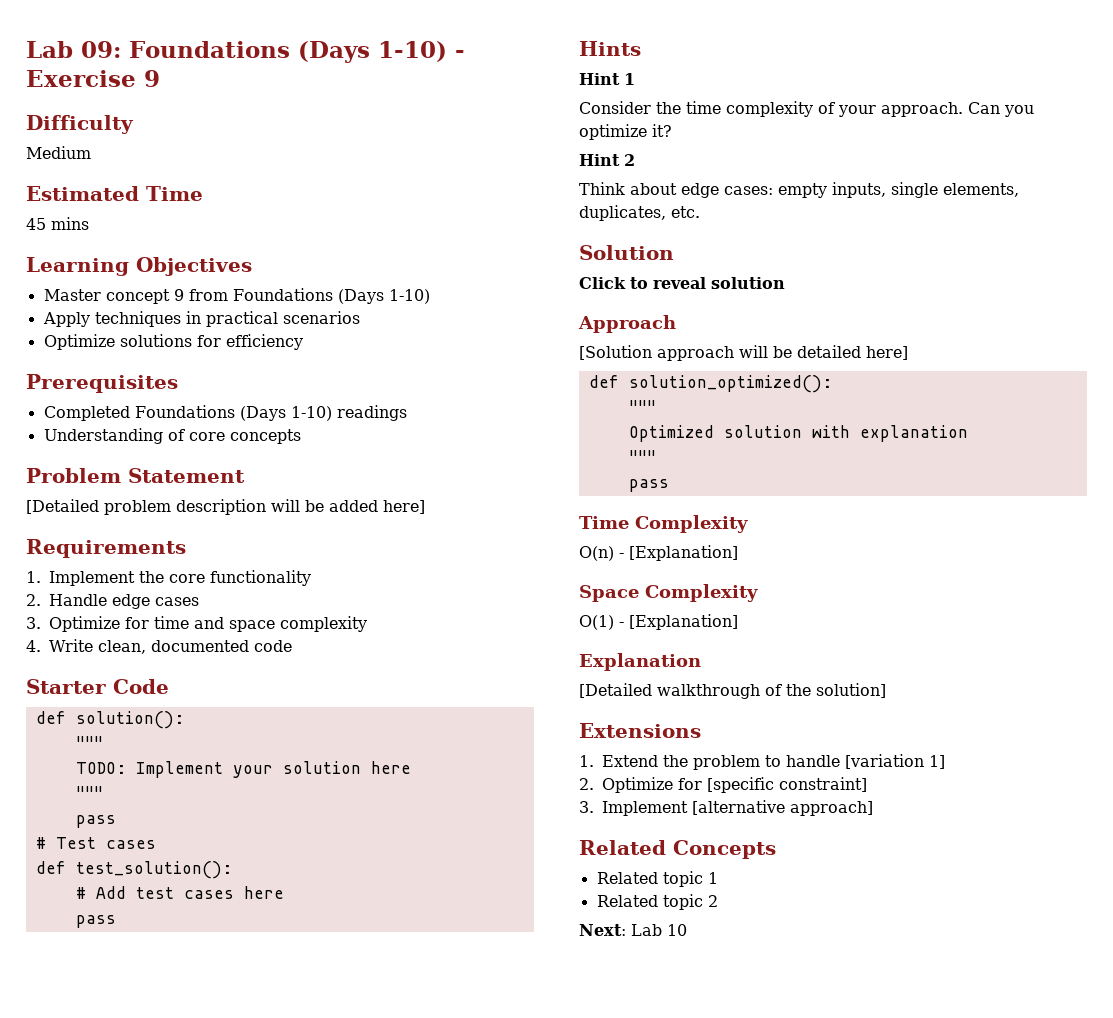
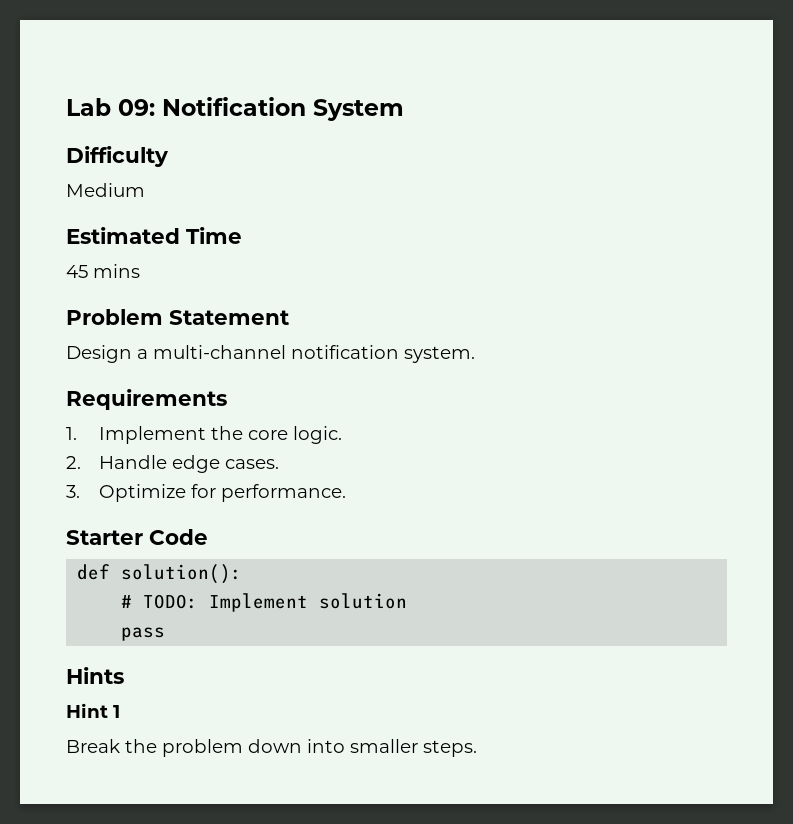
[129,41,465,63] [26,70,160,87] Foundations (Days 1-10) - Exercise 9 -> [162,97,404,121] Notification System
[26,257,252,276] [43,288,430,304] [42,311,360,327] [43,334,303,350] [26,374,178,393] [43,405,407,421] [43,428,301,444] [26,468,245,483] [26,499,425,515] Learning Objectives // Master concept 9 from Foundations (Days 1-10) // Apply techniques in practical scenarios // Optimize solutions for efficiency // Prerequisites // Completed Foundations (Days 1-10) readings // Understanding of core concepts // Problem Statement // [Detailed problem description will be added here] -> [66,309,289,325] [66,345,475,363] Problem Statement // Design a multi-channel notification system.
[210,570,311,586] functionality -> [293,426,343,444] logic.
[155,597,199,606] cases -> [225,459,280,469] cases.
[154,616,367,632] [26,639,292,654] time and space complexity // 4. Write clean, documented code -> [221,484,347,502] performance.
[75,736,103,749] """ // -> [121,595,133,608] #
[232,761,411,778] [75,786,103,799] [75,815,116,828] [35,837,156,849] [35,861,232,879] [75,886,284,899] [75,915,116,928] [579,41,641,56] [579,73,635,85] [579,101,1034,117] [579,124,672,140] [579,154,635,166] [579,182,1019,198] [579,205,700,221] [579,245,674,260] [579,277,785,289] [578,315,676,333] [579,345,908,361] [588,375,832,393] [628,400,656,413] [628,425,968,442] [628,450,656,463] [628,479,669,492] [579,515,748,533] [579,545,738,561] [579,584,758,602] [579,614,738,630] [579,653,701,671] [579,683,886,699] [579,723,701,738] [579,754,945,770] [579,777,867,793] [579,800,873,816] [579,840,776,859] [596,871,718,887] [596,894,718,910] [579,924,687,936] your solution here // """ // pass // # Test cases // def test_solution(): // # Add test cases here // pass // Hints // Hint 1 // Consider the time complexity of your approach. Can you optimize it? // Hint 2 // Think about edge cases: empty inputs, single elements, duplicates, etc. // Solution // Click to reveal solution // Approach // [Solution approach will be detailed here] // def solution_optimized(): // """ // Optimized solution with explanation // """ // pass // Time Complexity // O(n) - [Explanation] // Space Complexity // O(1) - [Explanation] // Explanation // [Detailed walkthrough of the solution] // Extensions // 1. Extend the problem to handle [variation 1] // 2. Optimize for [specific constraint] // 3. Implement [alternative approach] // Related Concepts // Related topic 1 // Related topic 2 // Next: Lab 10 -> [319,593,408,609] [121,627,166,641] [66,667,124,684] [66,703,120,718] [66,739,477,757] solution // pass // Hints // Hint 1 // Break the problem down into smaller steps.

